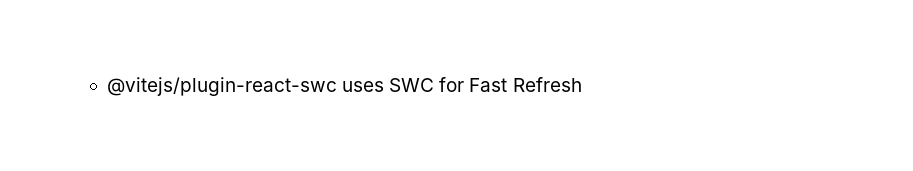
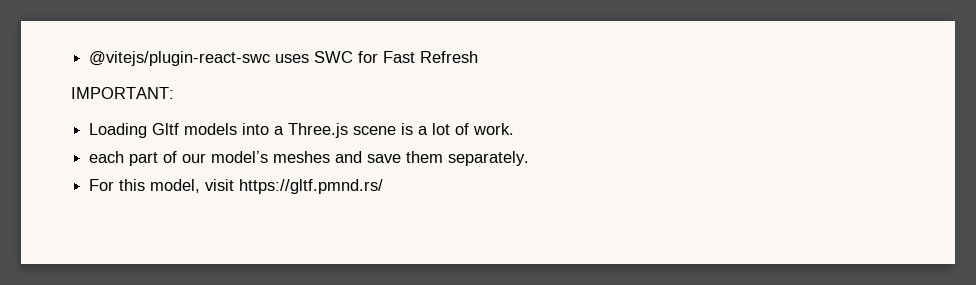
(582, 84) none -> [71,87,174,99] [89,123,515,138] [89,151,530,166] [89,179,384,194] // IMPORTANT: // Loading Gltf models into a Three.js scene is a lot of work. // each part of our model’s meshes and save them separately. // For this model, visit https://gltf.pmnd.rs/

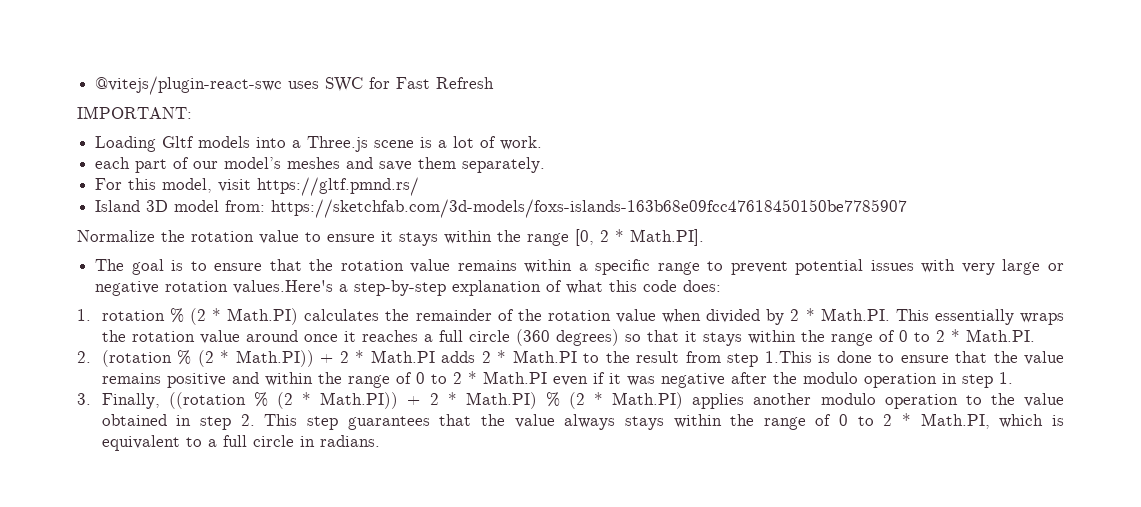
(384, 186) none -> [95,199,908,218] [77,229,704,246] [95,259,1064,275] [95,280,722,296] [77,308,1064,325] [101,329,1035,346] [77,350,1064,367] [101,371,1013,388] [77,392,1064,409] [101,413,1065,430] [101,435,380,451] // Island 3D model from: https://sketchfab.com/3d-models/foxs-islands-163b68e09fcc47618450150be7785907 // Normalize the rotation value to ensure it stays within the range [0, 2 * Math.PI]. // The goal is to ensure that the rotation value remains within a specific range to prevent potential issues with very large or negative rotation values.Here's a step-by-step explanation of what this code does: // 1. rotation % (2 * Math.PI) calculates the remainder of the rotation value when divided by 2 * Math.PI. This essentially wraps the rotation value around once it reaches a full circle (360 degrees) so that it stays within the range of 0 to 2 * Math.PI. // 2. (rotation % (2 * Math.PI)) + 2 * Math.PI adds 2 * Math.PI to the result from step 1.This is done to ensure that the value remains positive and within the range of 0 to 2 * Math.PI even if it was negative after the modulo operation in step 1. // 3. Finally, ((rotation % (2 * Math.PI)) + 2 * Math.PI) % (2 * Math.PI) applies another modulo operation to the value obtained in step 2. This step guarantees that the value always stays within the range of 0 to 2 * Math.PI, which is equivalent to a full circle in radians.

